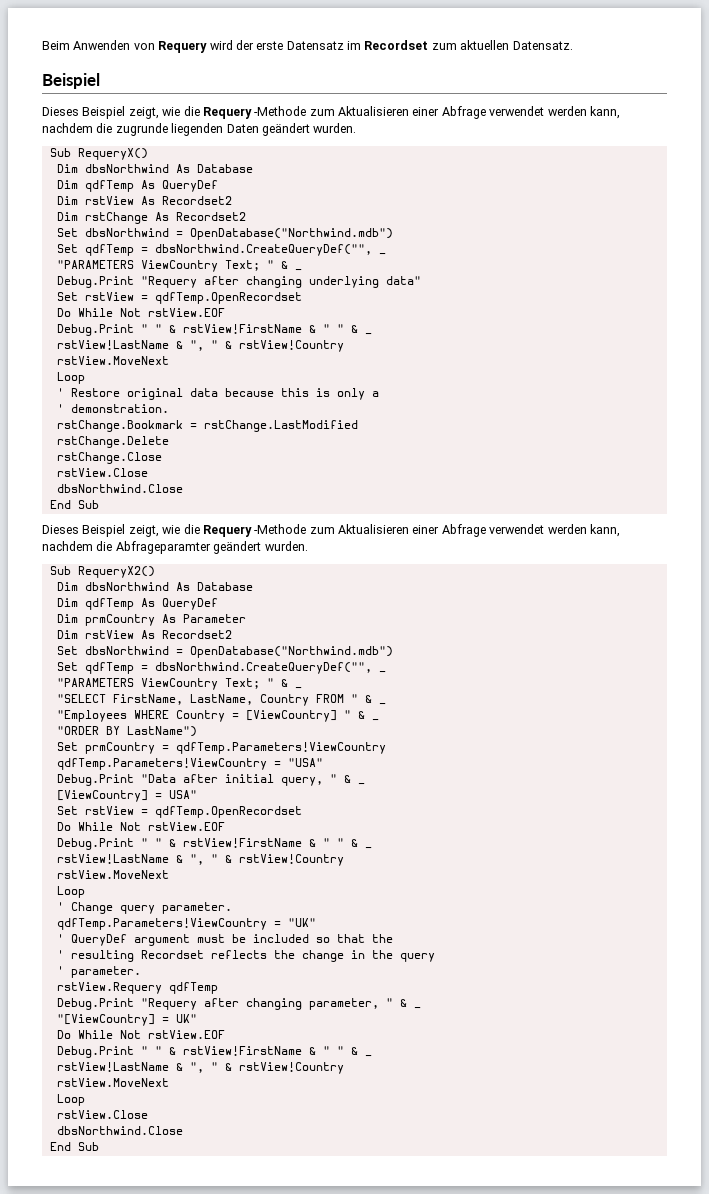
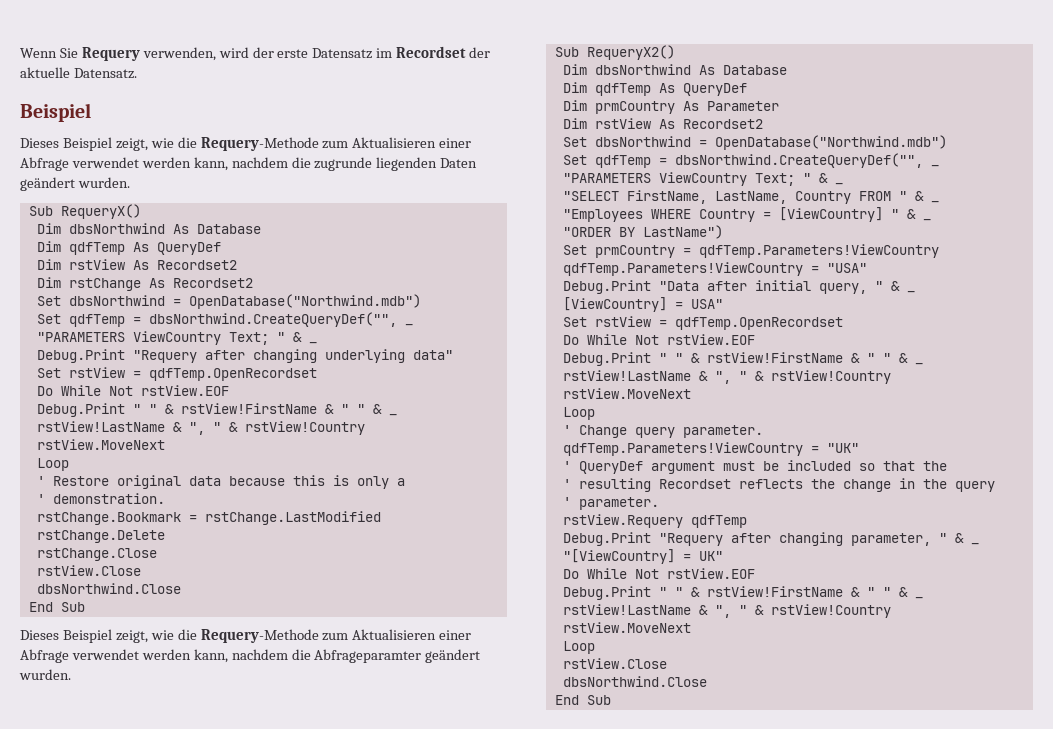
[42,40,208,53] Beim Anwenden von Requery -> [20,47,216,61] Wenn Sie Requery verwenden,
[431,40,510,50] zum aktuellen -> [469,47,491,58] [20,67,70,78] der aktuelle
[202,106,307,119] Requery -Methode -> [200,137,319,151] Requery-Methode
[202,524,307,537] Requery -Methode -> [200,629,319,643] Requery-Methode

